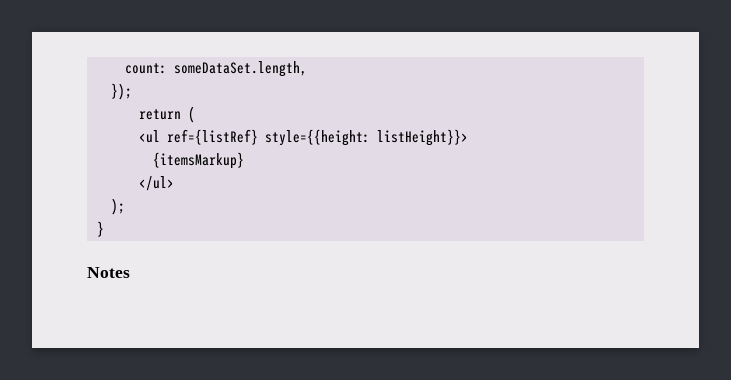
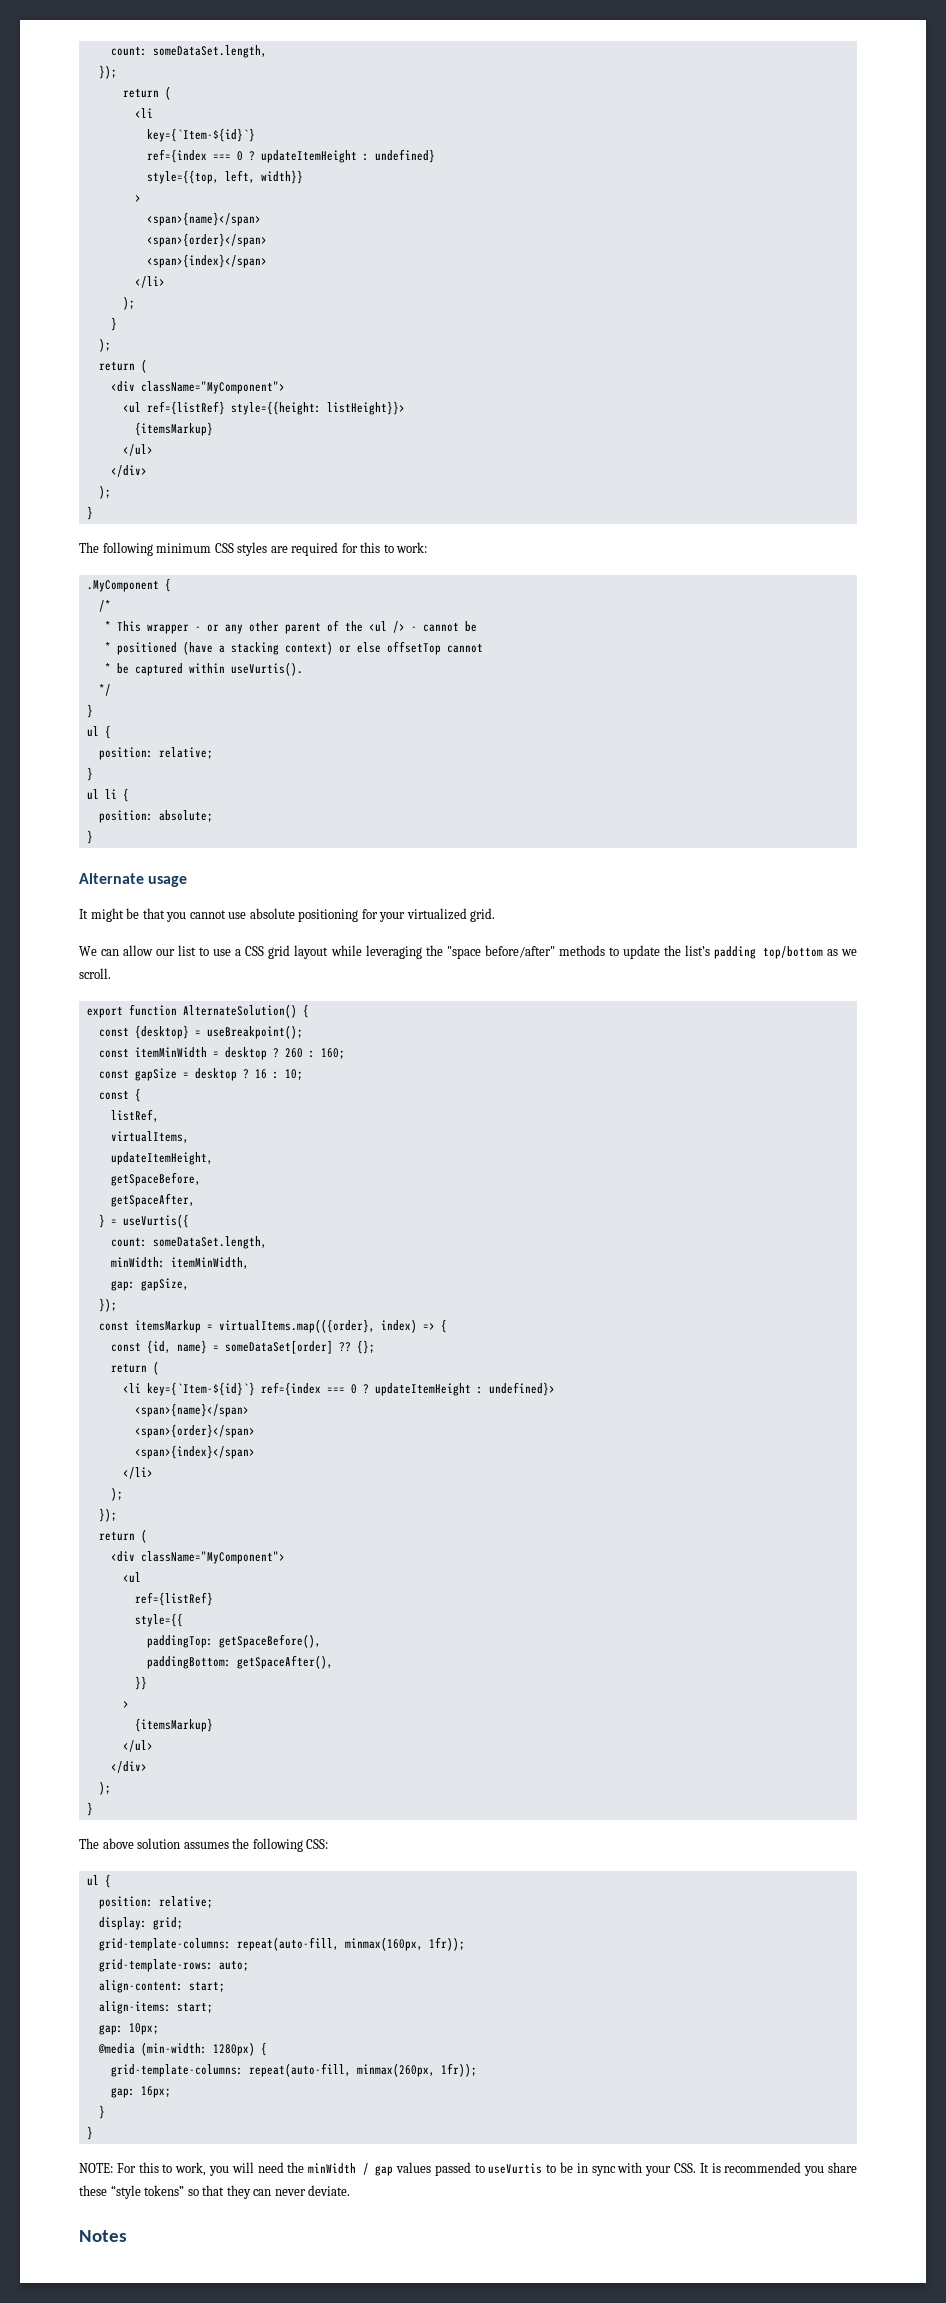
(195, 114) none -> [134,108,153,118] [146,128,255,142] [146,149,435,163] [146,170,303,184] [134,194,141,202] [146,212,261,226] [146,233,267,247] [146,254,267,268] [134,276,165,288] [122,296,135,310] [110,317,117,331] [98,338,111,352] [98,359,147,373] [110,381,285,394] // <li // key={`Item-${id}`} // ref={index === 0 ? updateItemHeight : undefined} // style={{top, left, width}} // > // <span>{name}</span> // <span>{order}</span> // <span>{index}</span> // </li> // ); // } // ); // return ( // <div className="MyComponent">
[110,198,125,215] [96,221,104,237] // ); // } -> [110,465,147,477] [98,485,111,499] [86,506,93,520] [79,542,428,556] [86,578,171,592] [98,600,111,612] [104,620,477,634] [104,641,483,655] [104,662,303,676] [98,684,111,696] [86,704,93,718] [86,725,111,739] [98,747,213,760] [86,767,93,781] [86,788,129,802] [98,810,213,823] [86,830,93,844] [79,873,188,887] [79,908,496,922] [79,945,858,959] [79,968,111,979] [86,1004,309,1018] [98,1025,303,1039] [98,1047,345,1060] [98,1068,303,1081] [98,1088,141,1102] [110,1109,159,1122] [110,1131,189,1143] [110,1152,213,1165] [110,1172,201,1186] [110,1193,195,1207] [98,1214,189,1228] [110,1236,267,1249] [110,1257,249,1269] [110,1278,189,1291] [98,1298,117,1312] [98,1319,447,1333] [110,1340,375,1354] [110,1361,159,1375] [122,1382,555,1396] [134,1403,249,1417] [134,1424,255,1438] [134,1445,255,1459] [122,1467,153,1479] [110,1487,123,1501] [98,1508,117,1522] [98,1529,147,1543] [110,1551,285,1564] [122,1572,141,1583] [134,1592,213,1606] [134,1613,183,1627] [146,1634,321,1648] [146,1655,333,1669] [134,1676,147,1690] [122,1700,129,1708] [134,1718,213,1732] [122,1740,153,1752] [110,1761,147,1773] [98,1781,111,1795] [86,1802,93,1816] [79,1838,329,1852] [86,1874,111,1888] [98,1896,213,1909] [98,1917,183,1930] [98,1937,465,1951] [98,1959,249,1972] [98,1980,225,1993] [98,2001,213,2014] [98,2023,159,2035] [97,2042,267,2056] [110,2063,477,2077] [110,2086,171,2098] [98,2105,105,2119] [86,2126,93,2140] [79,2162,858,2176] [79,2185,351,2199] // </div> // ); // } // The following minimum CSS styles are required for this to work: // .MyComponent { // /* // * This wrapper - or any other parent of the <ul /> - cannot be // * positioned (have a stacking context) or else offsetTop cannot // * be captured within useVurtis(). // */ // } // ul { // position: relative; // } // ul li { // position: absolute; // } // Alternate usage // It might be that you cannot use absolute positioning for your virtualized grid. // We can allow our list to use a CSS grid layout while leveraging the "space before/after" methods to update the list’s padding top/bottom as we scroll. // export function AlternateSolution() { // const {desktop} = useBreakpoint(); // const itemMinWidth = desktop ? 260 : 160; // const gapSize = desktop ? 16 : 10; // const { // listRef, // virtualItems, // updateItemHeight, // getSpaceBefore, // getSpaceAfter, // } = useVurtis({ // count: someDataSet.length, // minWidth: itemMinWidth, // gap: gapSize, // }); // const itemsMarkup = virtualItems.map(({order}, index) => { // const {id, name} = someDataSet[order] ?? {}; // return ( // <li key={`Item-${id}`} ref={index === 0 ? updateItemHeight : undefined}> // <span>{name}</span> // <span>{order}</span> // <span>{index}</span> // </li> // ); // }); // return ( // <div className="MyComponent"> // <ul // ref={listRef} // style={{ // paddingTop: getSpaceBefore(), // paddingBottom: getSpaceAfter(), // }} // > // {itemsMarkup} // </ul> // </div> // ); // } // The above solution assumes the following CSS: // ul { // position: relative; // display: grid; // grid-template-columns: repeat(auto-fill, minmax(160px, 1fr)); // grid-template-rows: auto; // align-content: start; // align-items: start; // gap: 10px; // @media (min-width: 1280px) { // grid-template-columns: repeat(auto-fill, minmax(260px, 1fr)); // gap: 16px; // } // } // NOTE: For this to work, you will need the minWidth / gap values passed to useVurtis to be in sync with your CSS. It is recommended you share these “style tokens” so that they can never deviate.

